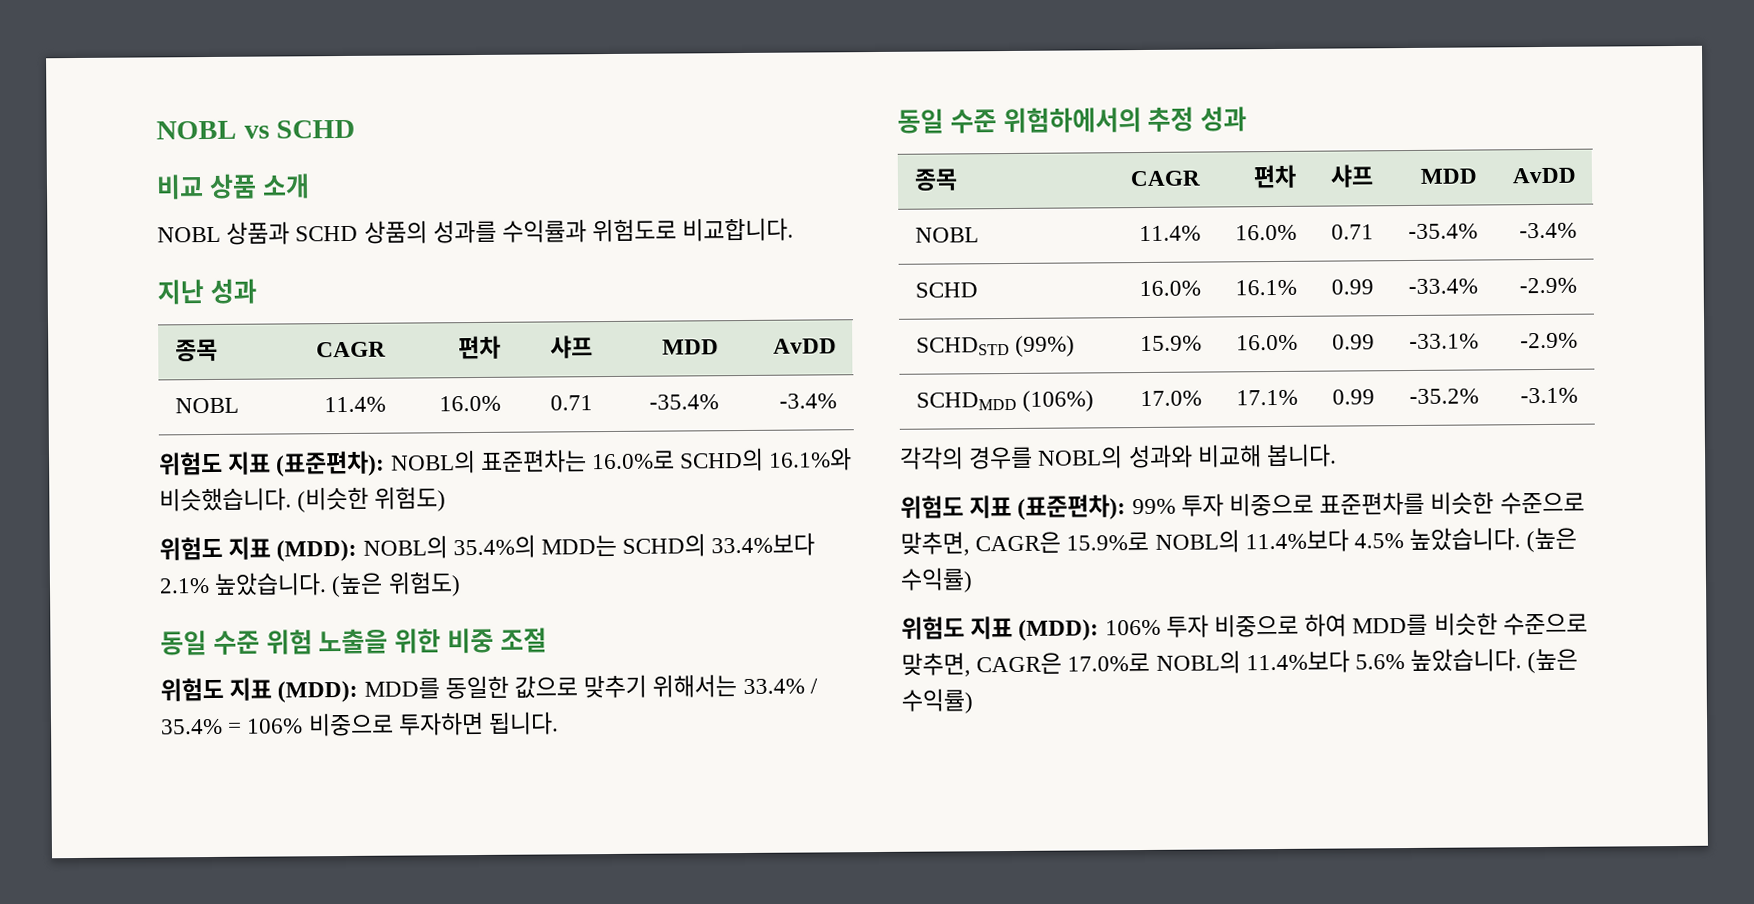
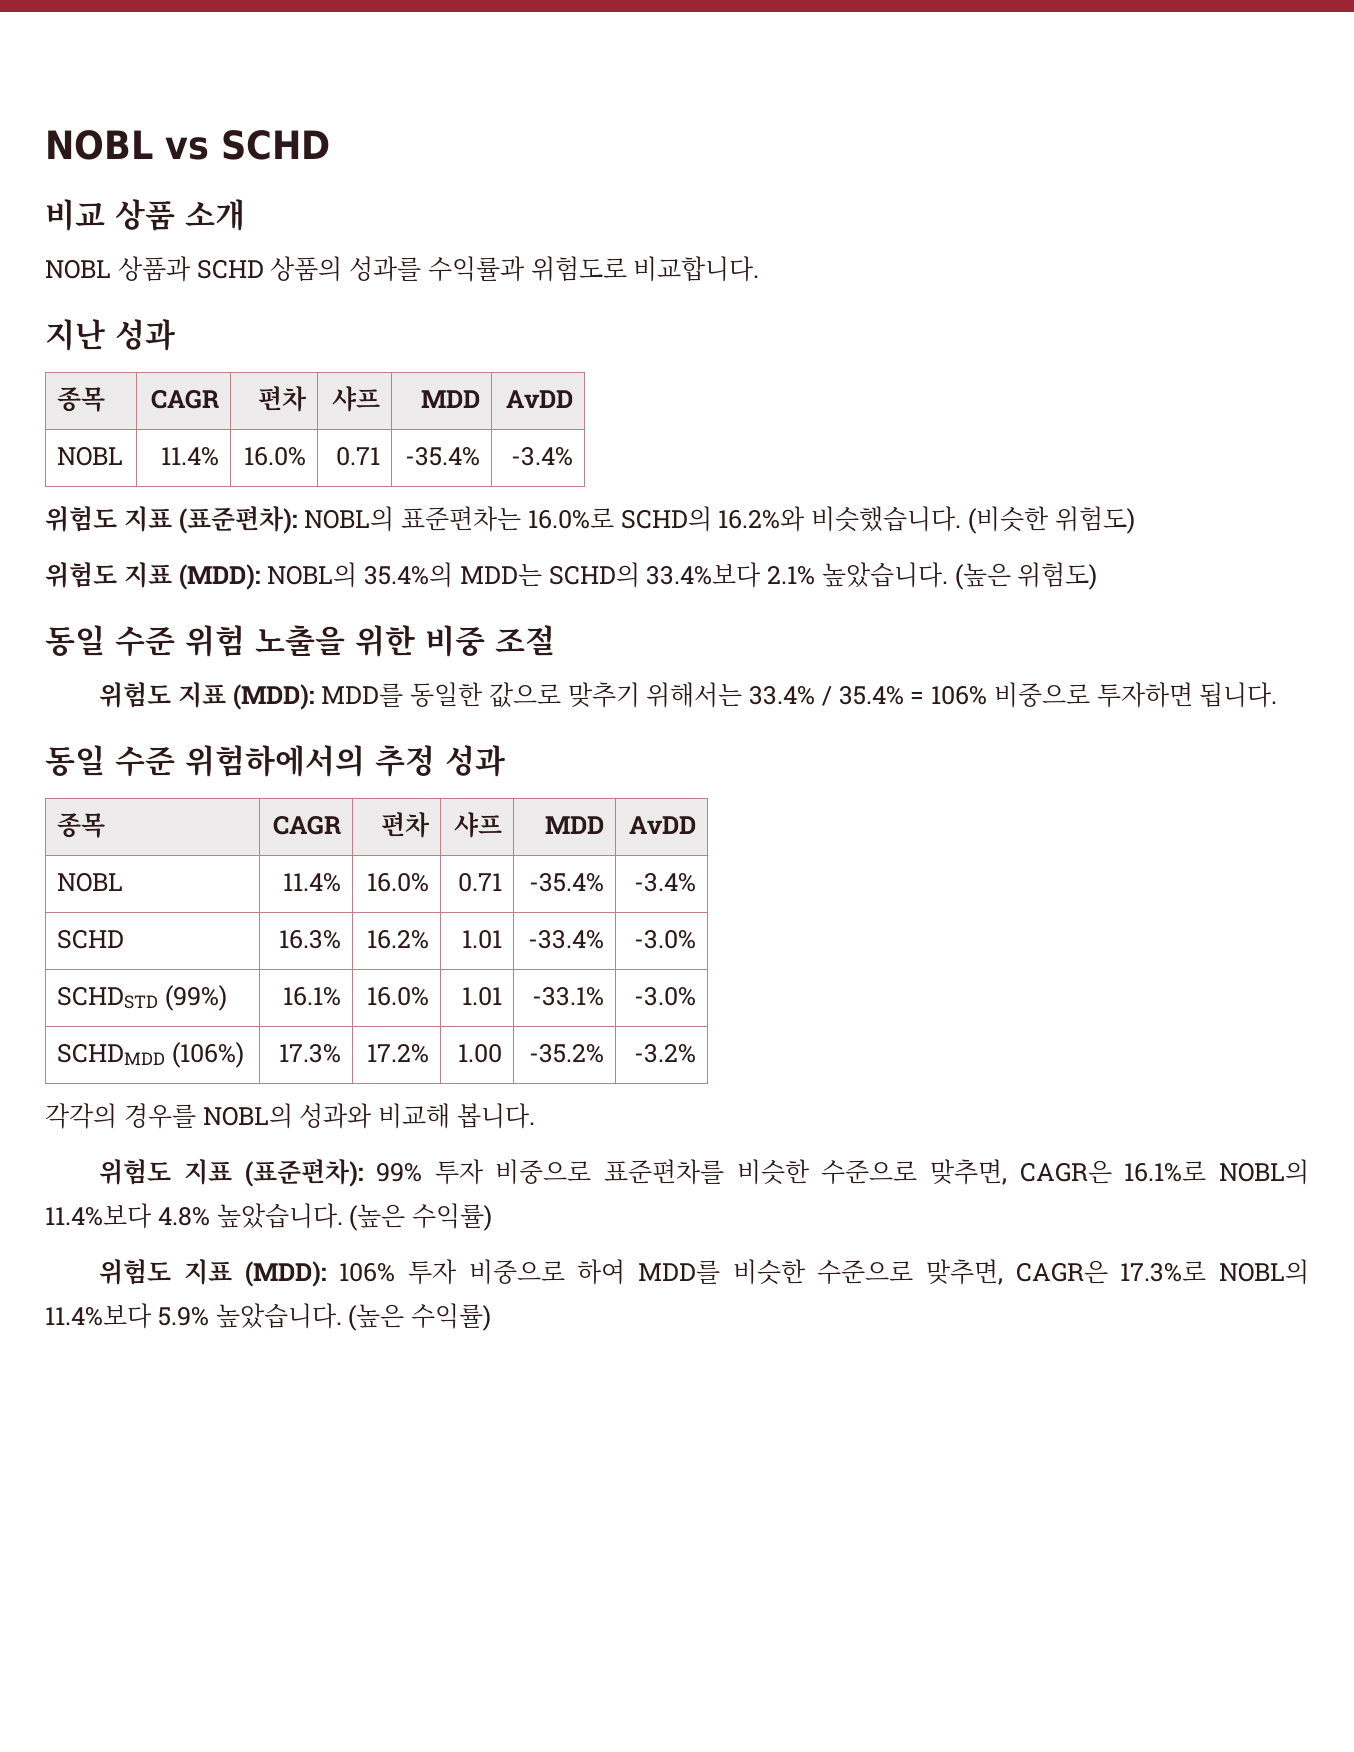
[768,447,853,471] 16.1%와 -> [718,506,806,532] 16.2%와
[1139,280,1202,297] [1235,279,1298,296] [1331,279,1375,295] 16.0% | 16.1% | 0.99 -> [278,929,341,949] [366,929,429,949] [461,929,502,949] 16.3% | 16.2% | 1.01
[1519,277,1578,294] -2.9% -> [633,929,696,949] -3.0%
[1140,335,1203,352] [1236,334,1299,351] [1332,334,1376,350] 15.9% | 16.0% | 0.99 -> [282,986,341,1006] [366,986,429,1006] [461,986,502,1006] 16.1% | 16.0% | 1.01
[1520,332,1579,349] -2.9% -> [633,986,696,1006] -3.0%
[1140,390,1203,407] [1236,389,1299,406] [1332,389,1376,405] 17.0% | 17.1% | 0.99 -> [278,1043,341,1063] [366,1043,429,1063] [457,1043,502,1063] 17.3% | 17.2% | 1.00
[1520,387,1579,404] -3.1% -> [633,1043,696,1063] -3.2%
[1066,528,1405,553] 15.9%로 NOBL의 11.4%보다 4.5% -> [1124,1159,1309,1185] [45,1203,210,1229] 16.1%로 NOBL의 11.4%보다 4.8%
[1067,649,1406,674] 17.0%로 NOBL의 11.4%보다 5.6% -> [1120,1259,1309,1285] [45,1303,209,1329] 17.3%로 NOBL의 11.4%보다 5.9%

